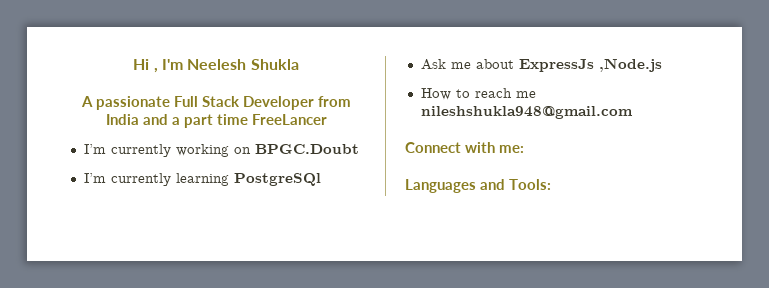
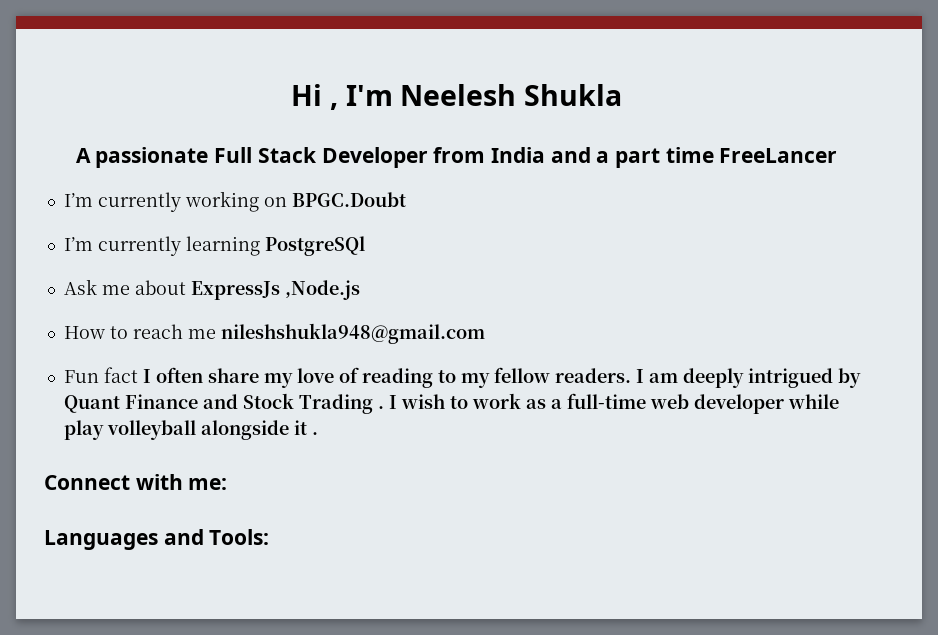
(633, 112) none -> [63,367,861,388] [63,393,839,414] [63,420,318,440] // Fun fact I often share my love of reading to my fellow readers. I am deeply intrigued by Quant Finance and Stock Trading . I wish to work as a full-time web developer while play volleyball alongside it .

